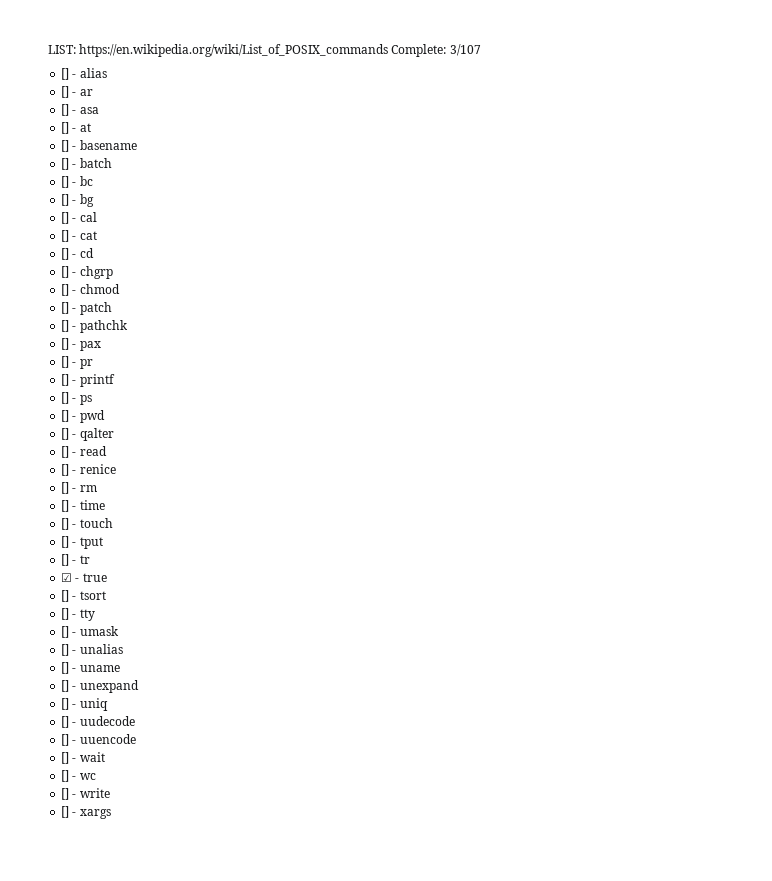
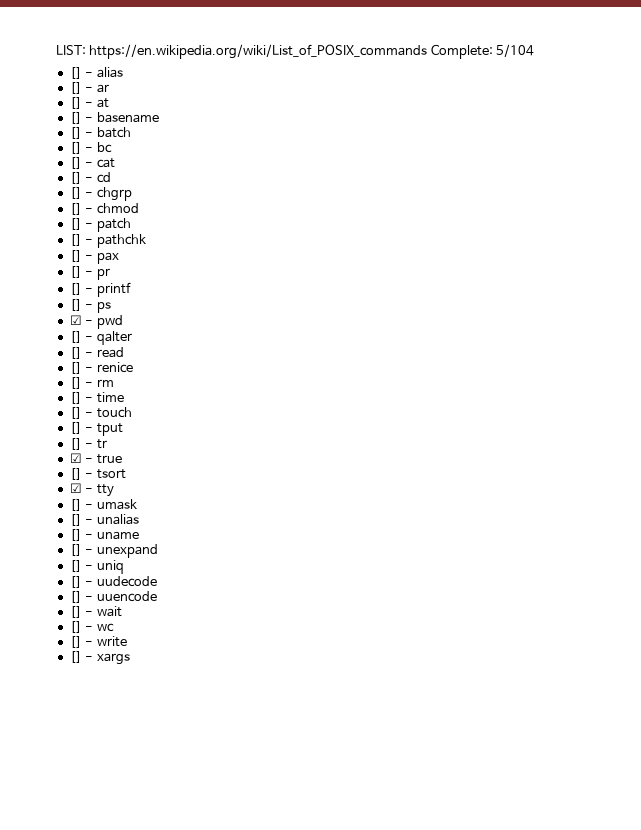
[449,44,481,56] 3/107 -> [496,44,535,57] 5/104
[61,104,99,116] // [] - asa -> (109, 88) none
[61,194,94,207] [61,212,97,224] // [] - bg // [] - cal -> (112, 147) none
[61,410,70,422] [] -> [69,315,82,325] ☑
[61,608,70,620] [] -> [69,483,82,493] ☑

